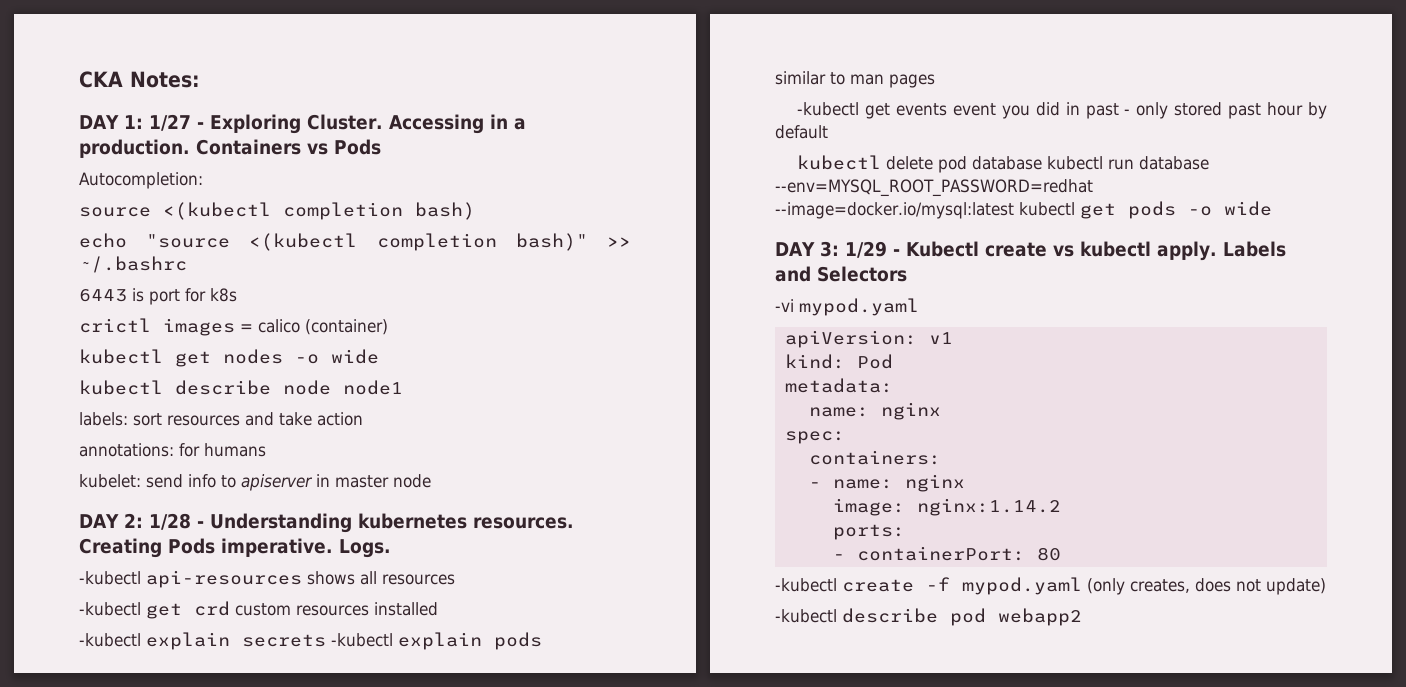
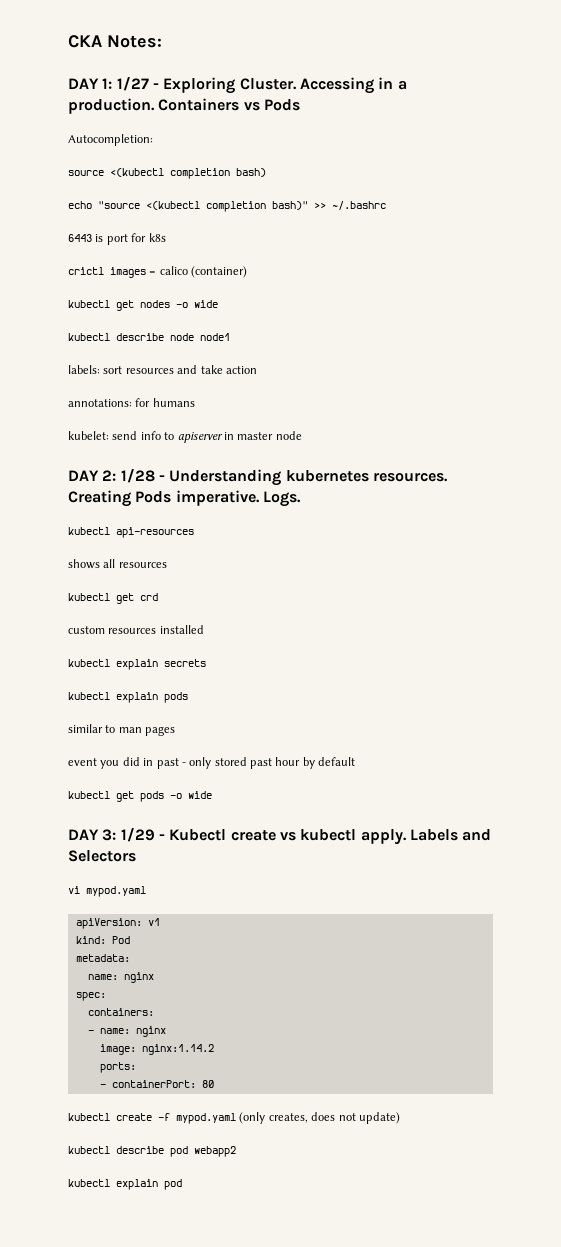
[79,571,141,585] -kubectl -> [68,527,110,535] kubectl
(302, 579) none -> (194, 532) //
[79,602,141,616] -kubectl -> [68,593,110,601] kubectl
(230, 608) none -> (158, 597) //
[79,633,141,647] -kubectl -> [68,659,110,667] kubectl
[331,633,393,647] -kubectl -> [68,692,110,700] // kubectl
[797,102,948,119] -kubectl get events -> (176, 731) none
[886,156,1210,173] [775,179,1093,197] [775,202,1075,219] delete pod database kubectl run database --env=MYSQL_ROOT_PASSWORD=redhat --image=docker.io/mysql:latest kubectl -> (110, 795) none
[775,299,794,312] -vi -> [68,886,80,894] vi
[775,578,837,592] -kubectl -> [68,1113,110,1121] kubectl
[775,609,837,623] -kubectl -> [68,1146,110,1154] kubectl
(1082, 617) none -> [68,1179,182,1190] // kubectl explain pod

